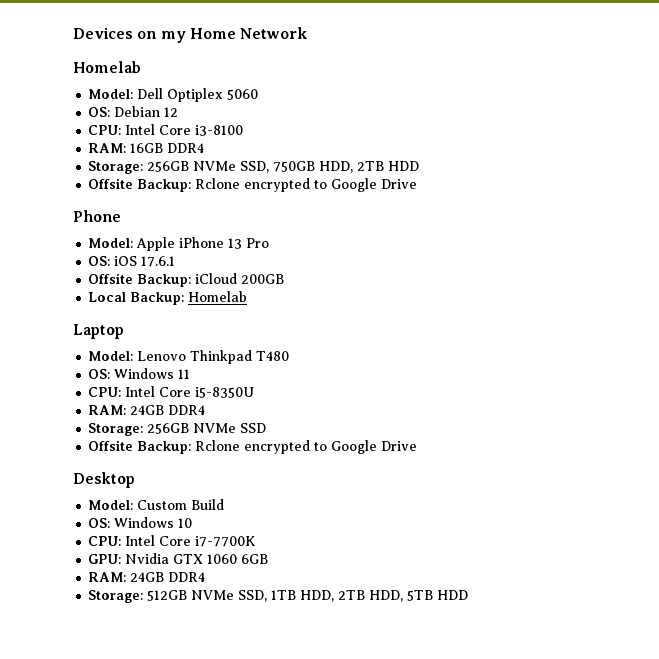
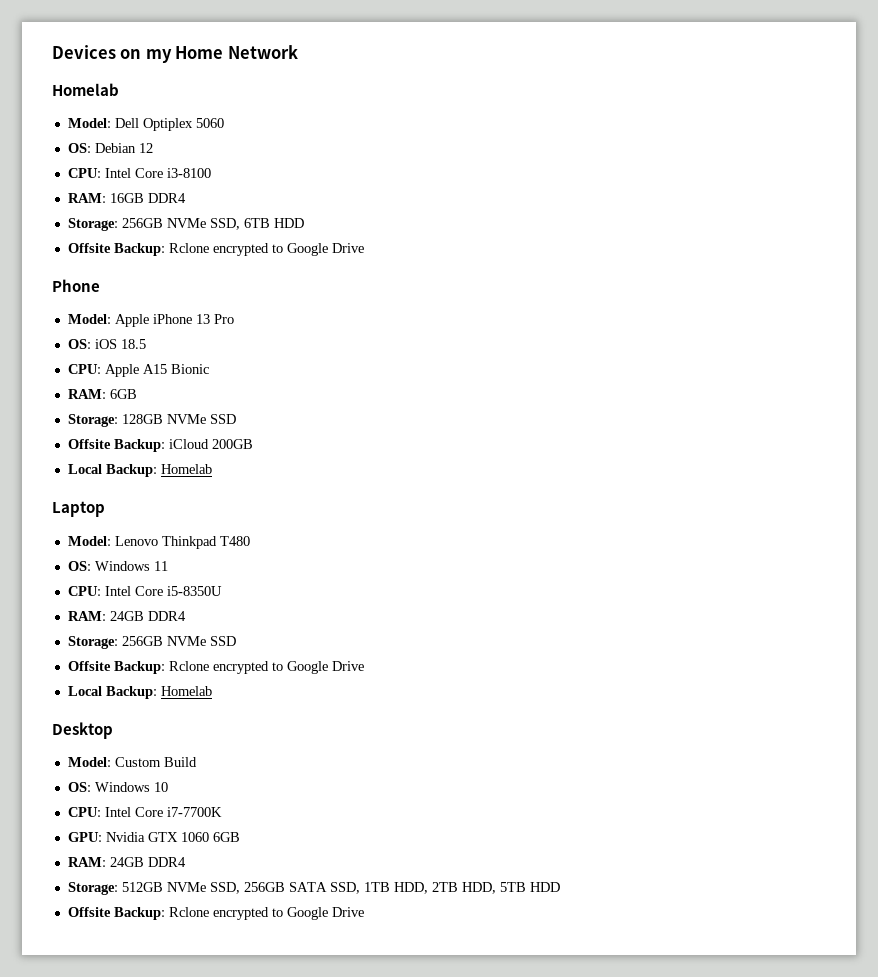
[273,161,385,173] 750GB HDD, 2TB -> [243,218,270,228] 6TB
[141,256,176,267] 17.6.1 -> [120,339,146,349] [67,364,209,377] [67,389,137,399] [67,414,236,427] 18.5 // CPU: Apple A15 Bionic // RAM: 6GB // Storage: 128GB NVMe SSD
(418, 446) none -> [67,686,212,699] // Local Backup: Homelab
(268, 596) none -> [243,882,360,894] 256GB SATA SSD,
(469, 595) none -> [67,907,364,920] // Offsite Backup: Rclone encrypted to Google Drive

